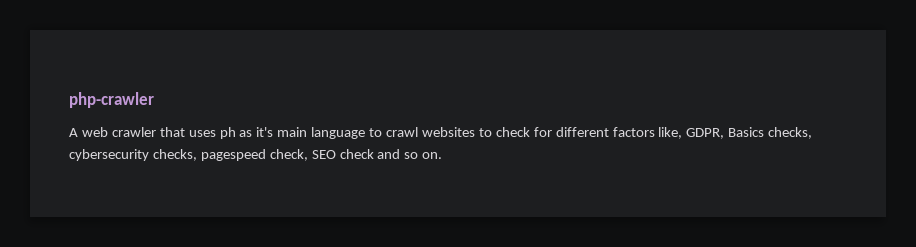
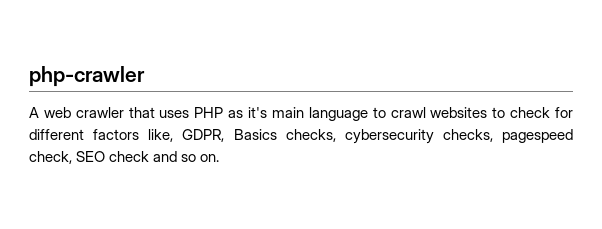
[219,127,236,139] ph -> [194,107,224,118] PHP

